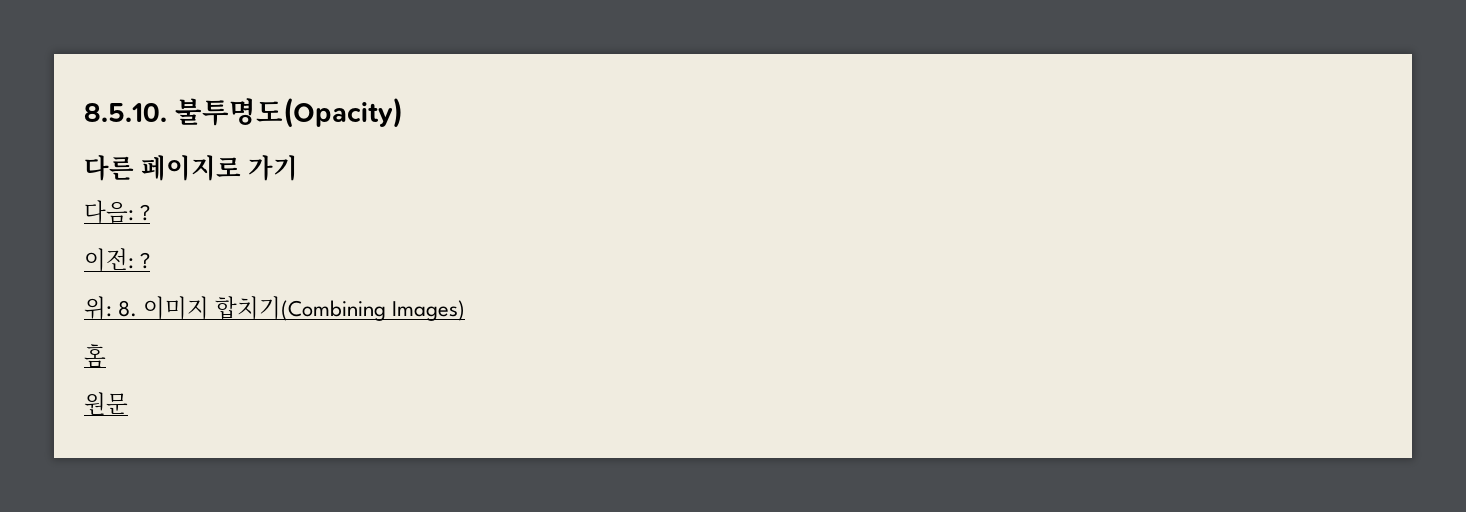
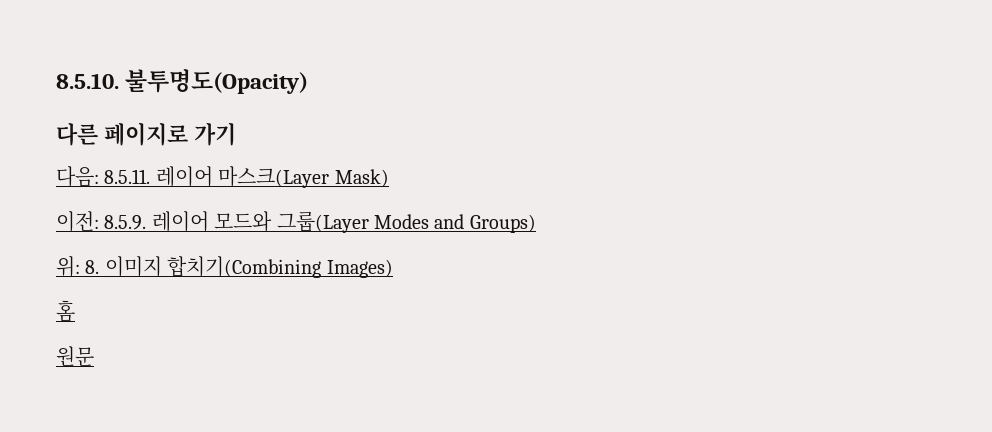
[140,204,151,221] [84,248,151,272] ? // 이전: ? -> [104,166,389,188] [56,211,536,233] 8.5.11. 레이어 마스크(Layer Mask) // 이전: 8.5.9. 레이어 모드와 그룹(Layer Modes and Groups)

